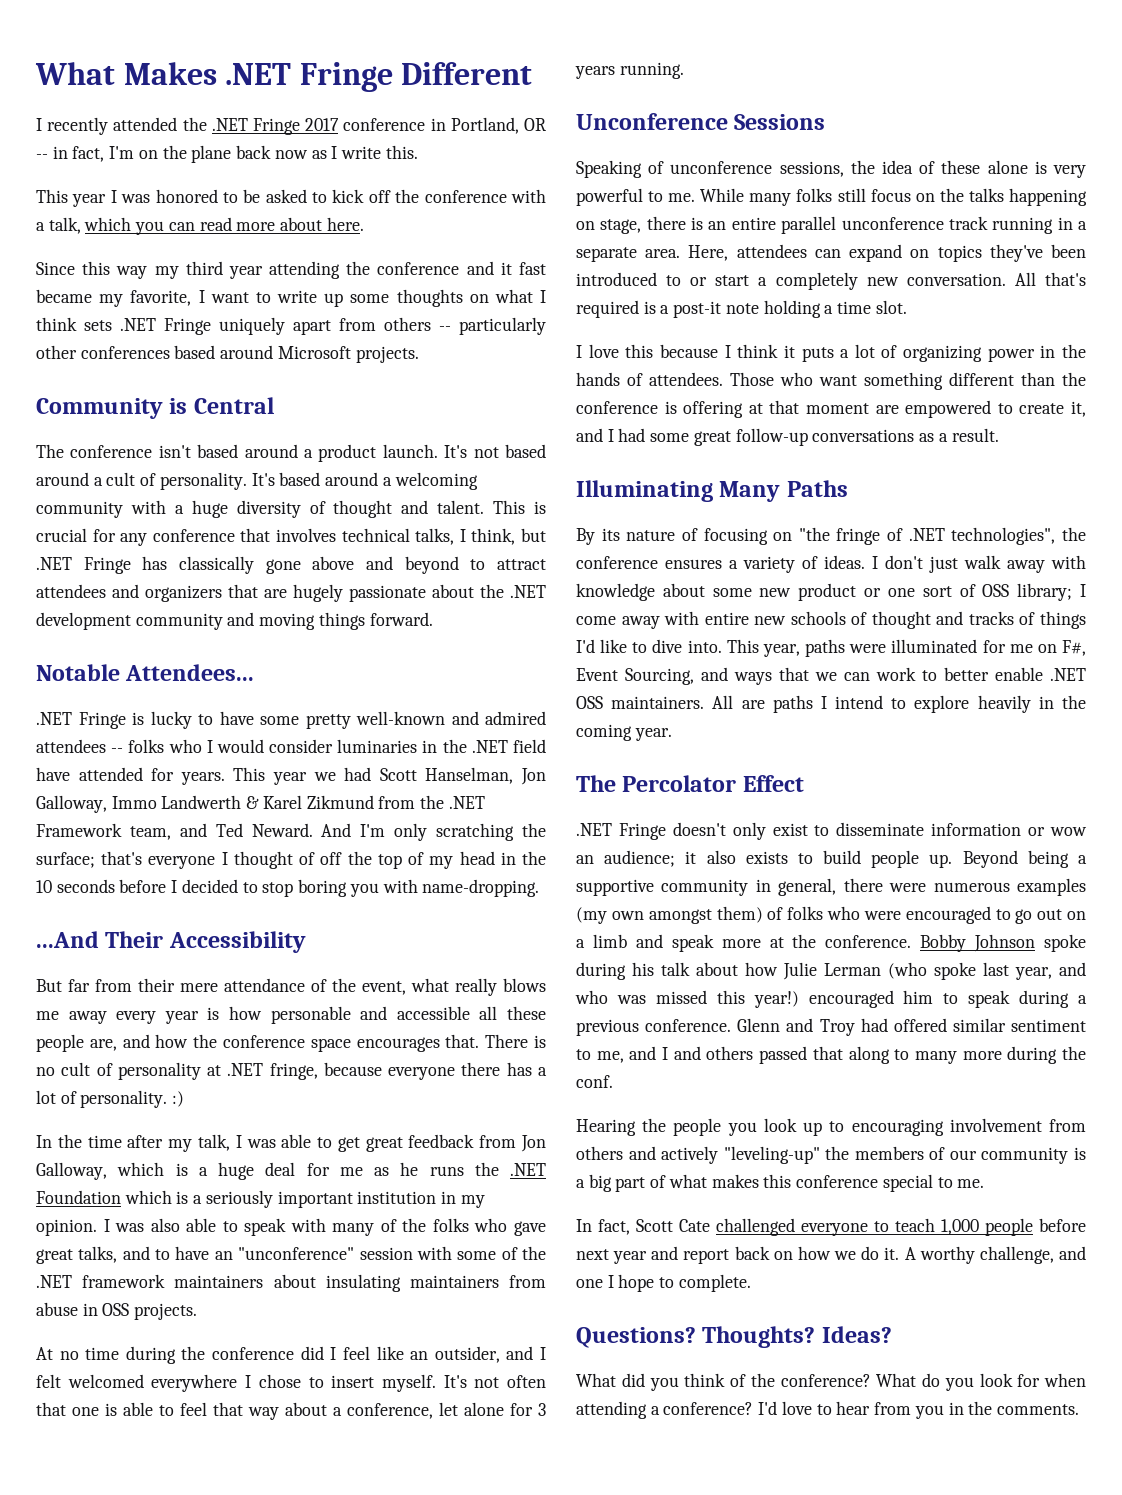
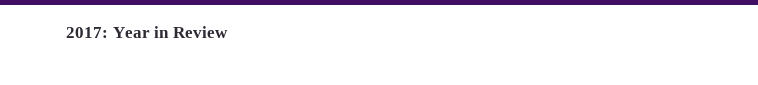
[35,62,533,92] [36,117,546,135] [36,145,418,163] [36,189,546,207] [36,217,364,235] [36,261,546,279] [36,289,547,307] [36,317,546,335] [36,345,419,363] [36,397,274,419] [36,444,546,462] [36,472,478,490] [36,500,546,518] [36,528,547,546] [36,556,546,574] [36,584,546,602] [36,612,433,630] [36,664,255,681] [36,711,546,729] [36,739,546,753] [36,767,547,785] [36,795,485,813] [36,823,547,841] [36,851,546,869] [36,879,540,897] [36,931,306,953] [36,978,546,996] [36,1006,546,1024] [36,1034,546,1052] [36,1062,547,1080] [36,1090,185,1108] [36,1134,546,1152] [36,1162,546,1180] [36,1190,485,1208] [36,1218,546,1236] [36,1246,546,1264] [36,1274,547,1292] [36,1302,198,1320] [36,1346,547,1364] [36,1374,546,1392] [36,1402,546,1420] [575,62,684,79] [576,113,826,130] [576,160,1086,178] [576,188,1087,206] [576,216,1087,234] [576,244,1086,262] [576,272,1086,290] [576,300,907,318] [576,344,1087,362] [576,372,1086,390] [576,400,1086,418] [576,428,999,446] [576,480,848,502] [576,527,1086,545] [576,555,1086,573] [576,583,1086,601] [576,611,1086,629] [576,639,1086,657] [576,667,1086,685] [576,695,1086,713] [576,724,672,741] [576,775,804,792] [576,822,1087,840] [576,850,1087,868] [576,878,1086,896] [576,906,1086,924] [576,934,1086,952] [576,962,1086,980] [575,990,1087,1008] [576,1018,1086,1036] [576,1046,1086,1064] [576,1075,613,1088] [576,1118,1086,1136] [576,1146,1086,1164] [576,1174,985,1192] [576,1218,1086,1236] [576,1246,1086,1264] [576,1274,751,1292] [576,1326,892,1348] [576,1373,1086,1391] [576,1401,1079,1419] What Makes .NET Fringe Different // I recently attended the .NET Fringe 2017 conference in Portland, OR -- in fact, I'm on the plane back now as I write this. // This year I was honored to be asked to kick off the conference with a talk, which you can read more about here. // Since this way my third year attending the conference and it fast became my favorite, I want to write up some thoughts on what I think sets .NET Fringe uniquely apart from others -- particularly other conferences based around Microsoft projects. // Community is Central // The conference isn't based around a product launch. It's not based around a cult of personality. It's based around a welcoming community with a huge diversity of thought and talent. This is crucial for any conference that involves technical talks, I think, but .NET Fringe has classically gone above and beyond to attract attendees and organizers that are hugely passionate about the .NET development community and moving things forward. // Notable Attendees... // .NET Fringe is lucky to have some pretty well-known and admired attendees -- folks who I would consider luminaries in the .NET field have attended for years. This year we had Scott Hanselman, Jon Galloway, Immo Landwerth & Karel Zikmund from the .NET Framework team, and Ted Neward. And I'm only scratching the surface; that's everyone I thought of off the top of my head in the 10 seconds before I decided to stop boring you with name-dropping. // ...And Their Accessibility // But far from their mere attendance of the event, what really blows me away every year is how personable and accessible all these people are, and how the conference space encourages that. There is no cult of personality at .NET fringe, because everyone there has a lot of personality. :) // In the time after my talk, I was able to get great feedback from Jon Galloway, which is a huge deal for me as he runs the .NET Foundation which is a seriously important institution in my opinion. I was also able to speak with many of the folks who gave great talks, and to have an "unconference" session with some of the .NET framework maintainers about insulating maintainers from abuse in OSS projects. // At no time during the conference did I feel like an outsider, and I felt welcomed everywhere I chose to insert myself. It's not often that one is able to feel that way about a conference, let alone for 3 years running. // Unconference Sessions // Speaking of unconference sessions, the idea of these alone is very powerful to me. While many folks still focus on the talks happening on stage, there is an entire parallel unconference track running in a separate area. Here, attendees can expand on topics they've been introduced to or start a completely new conversation. All that's required is a post-it note holding a time slot. // I love this because I think it puts a lot of organizing power in the hands of attendees. Those who want something different than the conference is offering at that moment are empowered to create it, and I had some great follow-up conversations as a result. // Illuminating Many Paths // By its nature of focusing on "the fringe of .NET technologies", the conference ensures a variety of ideas. I don't just walk away with knowledge about some new product or one sort of OSS library; I come away with entire new schools of thought and tracks of things I'd like to dive into. This year, paths were illuminated for me on F#, Event Sourcing, and ways that we can work to better enable .NET OSS maintainers. All are paths I intend to explore heavily in the coming year. // The Percolator Effect // .NET Fringe doesn't only exist to disseminate information or wow an audience; it also exists to build people up. Beyond being a supportive community in general, there were numerous examples (my own amongst them) of folks who were encouraged to go out on a limb and speak more at the conference. Bobby Johnson spoke during his talk about how Julie Lerman (who spoke last year, and who was missed this year!) encouraged him to speak during a previous conference. Glenn and Troy had offered similar sentiment to me, and I and others passed that along to many more during the conf. // Hearing the people you look up to encouraging involvement from others and actively "leveling-up" the members of our community is a big part of what makes this conference special to me. // In fact, Scott Cate challenged everyone to teach 1,000 people before next year and report back on how we do it. A worthy challenge, and one I hope to complete. // Questions? Thoughts? Ideas? // What did you think of the conference? What do you look for when attending a conference? I'd love to hear from you in the comments. -> [66,26,228,38] 2017: Year in Review

